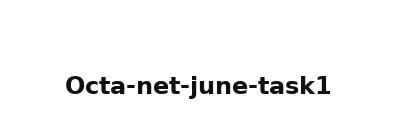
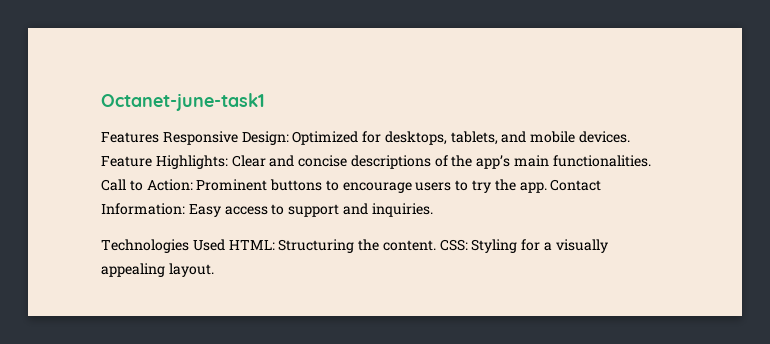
[65,76,332,99] Octa-net-june-task1 -> [101,93,265,111] [101,131,631,145] [101,155,651,169] [101,179,602,193] [101,203,433,217] [101,239,608,253] [101,263,214,277] Octanet-june-task1 // Features Responsive Design: Optimized for desktops, tablets, and mobile devices. Feature Highlights: Clear and concise descriptions of the app’s main functionalities. Call to Action: Prominent buttons to encourage users to try the app. Contact Information: Easy access to support and inquiries. // Technologies Used HTML: Structuring the content. CSS: Styling for a visually appealing layout.

